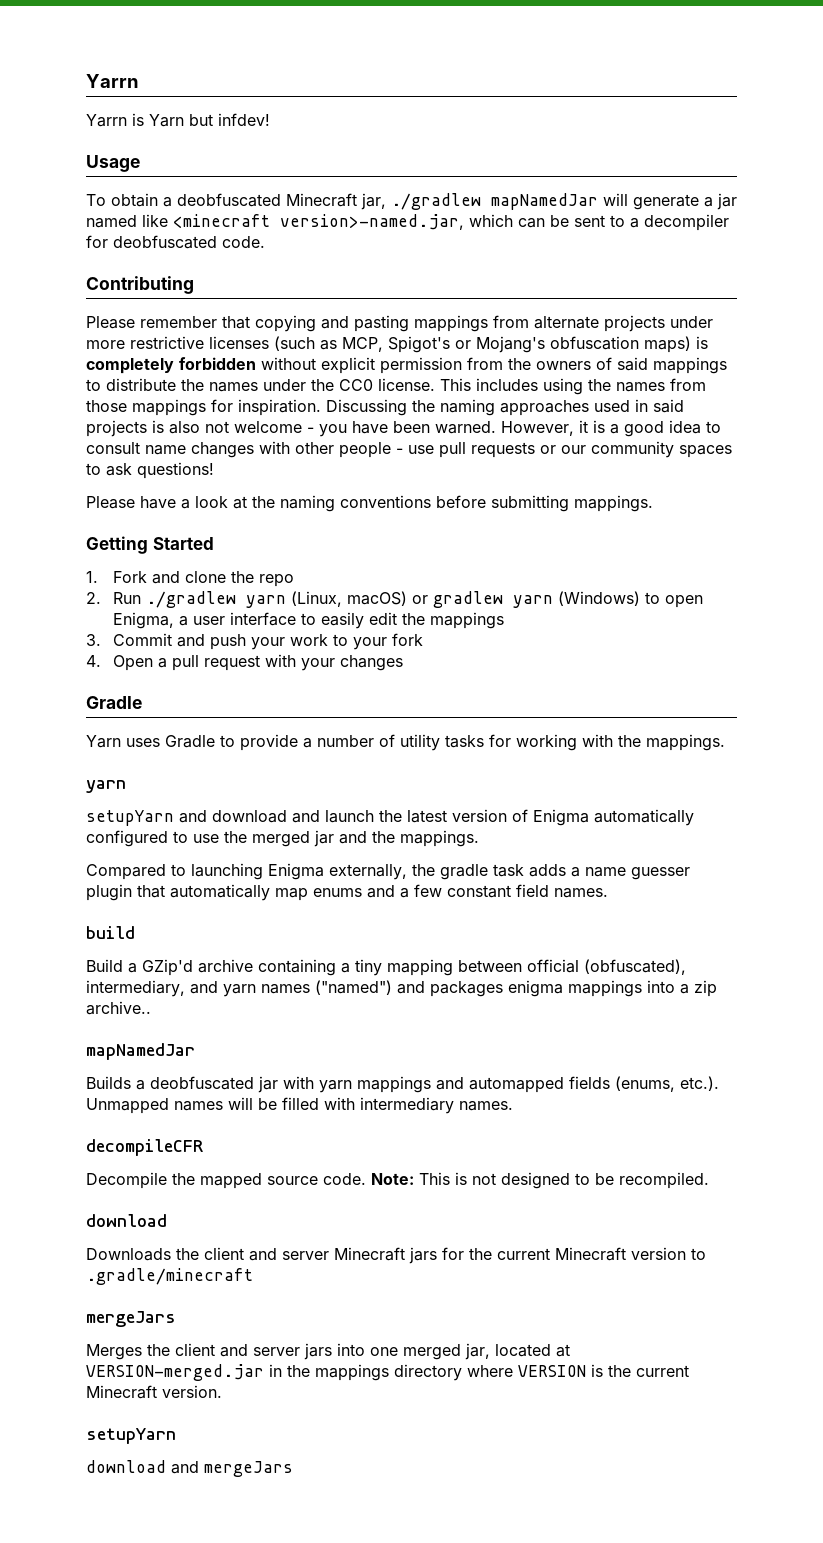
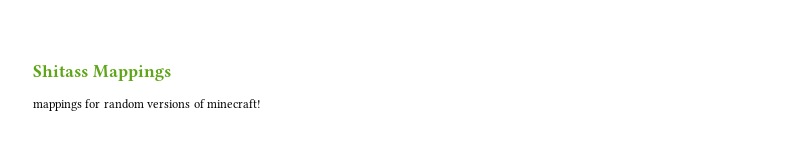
[86,74,139,88] [86,113,270,127] [86,155,140,172] [86,193,737,210] [86,214,729,231] [86,235,265,249] [86,276,194,294] [86,315,713,332] [86,336,708,353] [86,357,727,374] [86,378,706,395] [86,399,684,416] [86,420,721,437] [86,441,732,458] [86,462,214,479] [86,495,653,512] [86,536,214,554] [86,571,294,587] [86,591,703,608] [112,612,504,629] [86,633,423,650] [86,654,403,671] [86,696,142,709] [86,734,725,751] [86,780,126,793] [86,809,694,826] [86,830,479,847] [86,863,690,880] [86,884,608,901] [86,926,135,939] [86,959,686,976] [86,980,717,997] [86,1001,151,1015] [86,1043,195,1060] [86,1076,719,1093] [86,1097,513,1114] [86,1139,203,1156] [86,1172,709,1189] [86,1214,167,1227] [86,1247,706,1264] [86,1268,253,1285] [86,1311,176,1327] [86,1343,570,1360] [86,1364,689,1381] [86,1385,222,1399] [86,1428,176,1444] [86,1460,293,1477] Yarrn // Yarrn is Yarn but infdev! // Usage // To obtain a deobfuscated Minecraft jar, ./gradlew mapNamedJar will generate a jar named like <minecraft version>-named.jar, which can be sent to a decompiler for deobfuscated code. // Contributing // Please remember that copying and pasting mappings from alternate projects under more restrictive licenses (such as MCP, Spigot's or Mojang's obfuscation maps) is completely forbidden without explicit permission from the owners of said mappings to distribute the names under the CC0 license. This includes using the names from those mappings for inspiration. Discussing the naming approaches used in said projects is also not welcome - you have been warned. However, it is a good idea to consult name changes with other people - use pull requests or our community spaces to ask questions! // Please have a look at the naming conventions before submitting mappings. // Getting Started // 1. Fork and clone the repo // 2. Run ./gradlew yarn (Linux, macOS) or gradlew yarn (Windows) to open Enigma, a user interface to easily edit the mappings // 3. Commit and push your work to your fork // 4. Open a pull request with your changes // Gradle // Yarn uses Gradle to provide a number of utility tasks for working with the mappings. // yarn // setupYarn and download and launch the latest version of Enigma automatically configured to use the merged jar and the mappings. // Compared to launching Enigma externally, the gradle task adds a name guesser plugin that automatically map enums and a few constant field names. // build // Build a GZip'd archive containing a tiny mapping between official (obfuscated), intermediary, and yarn names ("named") and packages enigma mappings into a zip archive.. // mapNamedJar // Builds a deobfuscated jar with yarn mappings and automapped fields (enums, etc.). Unmapped names will be filled with intermediary names. // decompileCFR // Decompile the mapped source code. Note: This is not designed to be recompiled. // download // Downloads the client and server Minecraft jars for the current Minecraft version to .gradle/minecraft // mergeJars // Merges the client and server jars into one merged jar, located at VERSION-merged.jar in the mappings directory where VERSION is the current Minecraft version. // setupYarn // download and mergeJars -> [33,65,171,81] [33,99,261,111] Shitass Mappings // mappings for random versions of minecraft!

